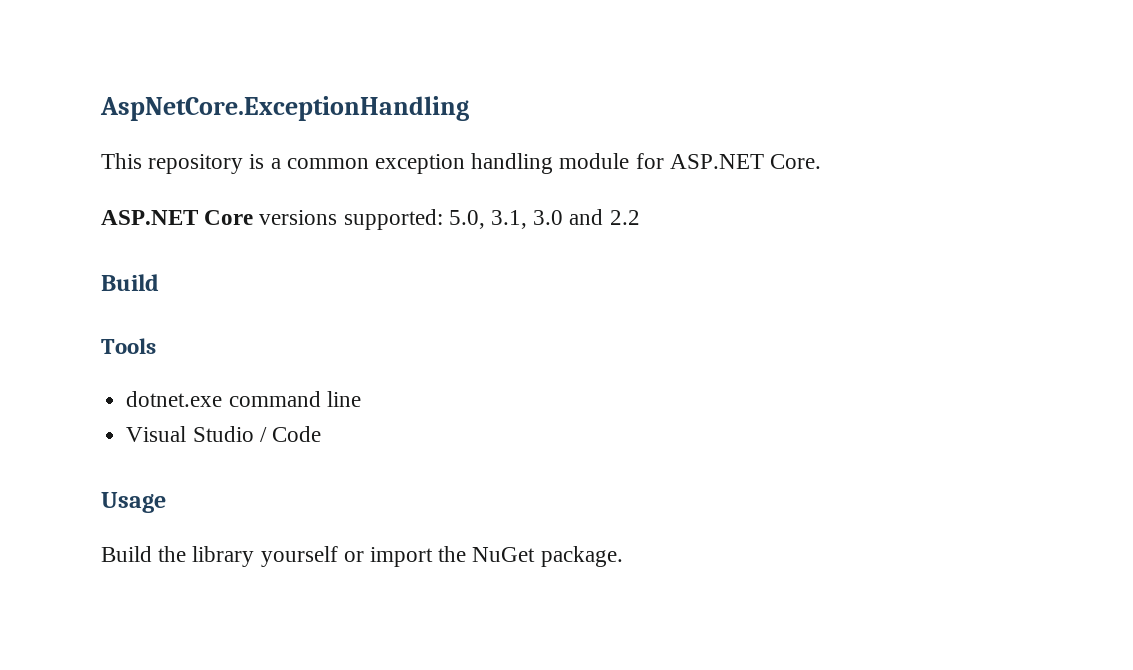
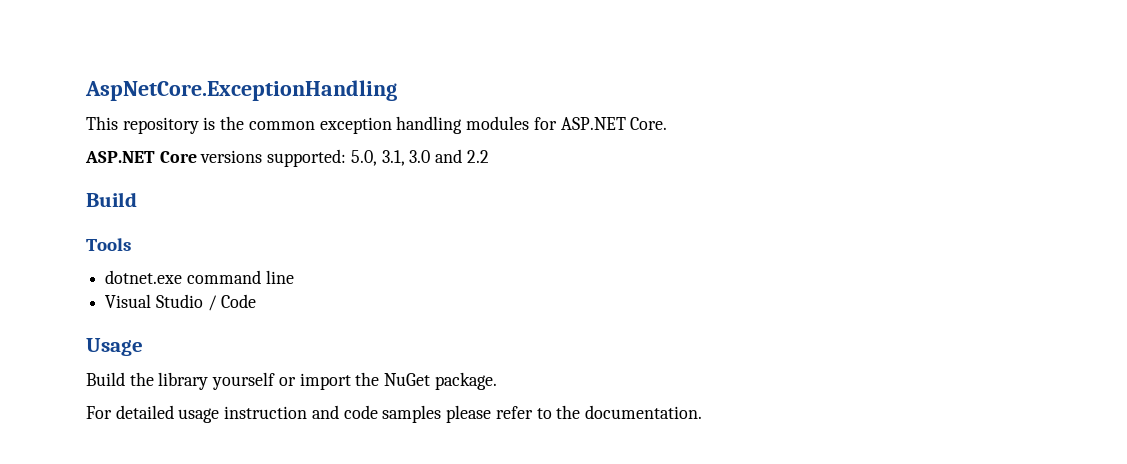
[270,158,281,169] a -> [220,116,245,130] the
[559,153,630,169] module -> [466,116,530,130] modules
(623, 556) none -> [86,405,702,423] // For detailed usage instruction and code samples please refer to the documentation.

